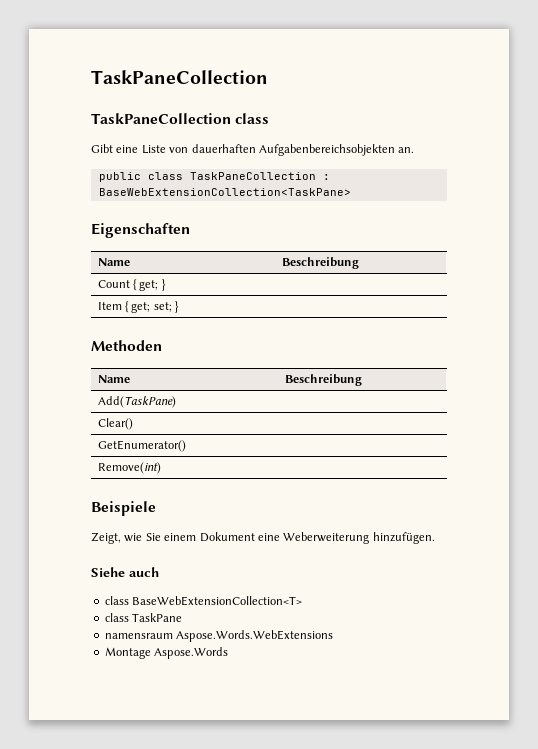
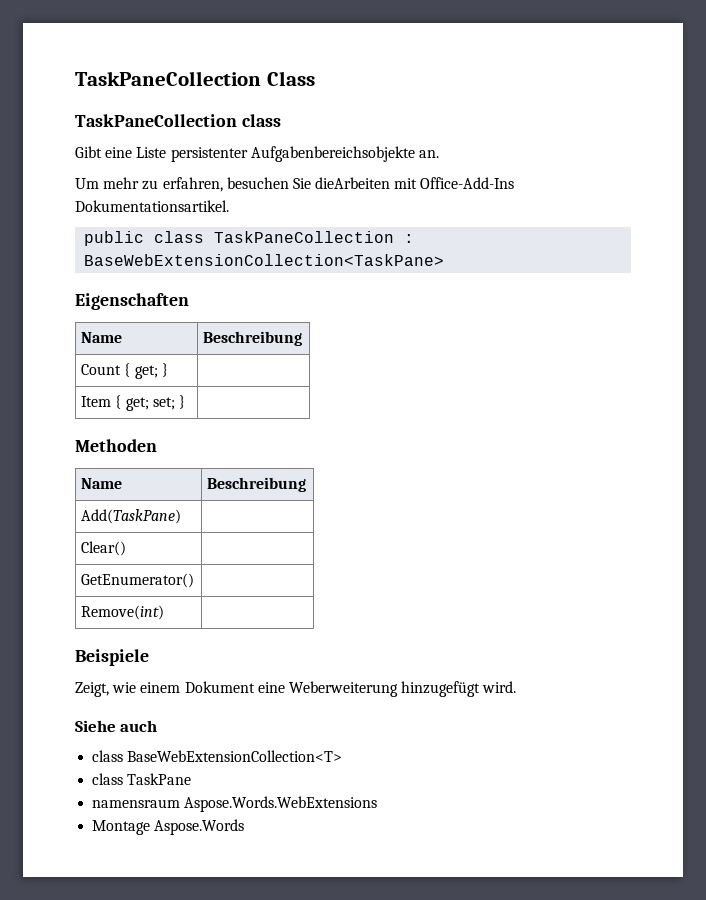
[91,70,268,84] TaskPaneCollection -> [75,71,315,86] TaskPaneCollection Class
[169,144,415,156] von dauerhaften Aufgabenbereichsobjekten an. -> [170,146,439,162] [75,177,515,192] [75,200,229,212] persistenter Aufgabenbereichsobjekte an. // Um mehr zu erfahren, besuchen Sie dieArbeiten mit Office-Add-Ins Dokumentationsartikel.
[145,533,161,541] Sie -> (137, 687) none
[372,532,435,544] hinzufügen. -> [401,681,517,697] hinzugefügt wird.

